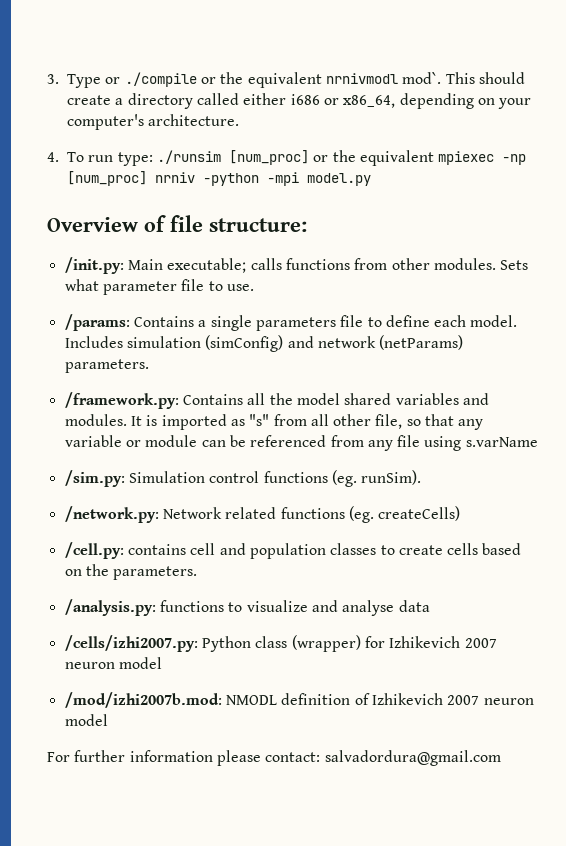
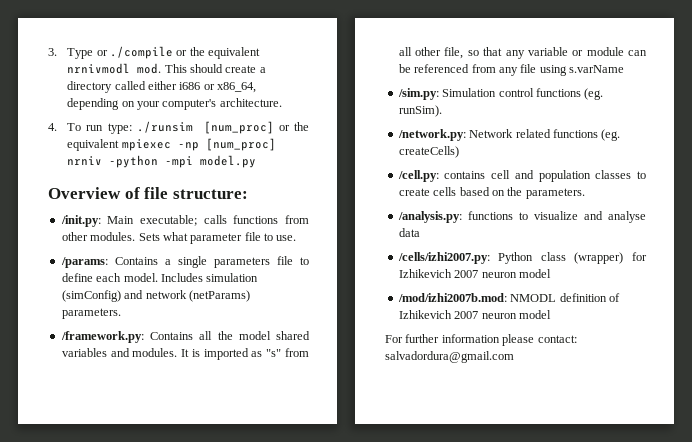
[402,72,442,84] mod`. -> [137,63,162,74] mod.

